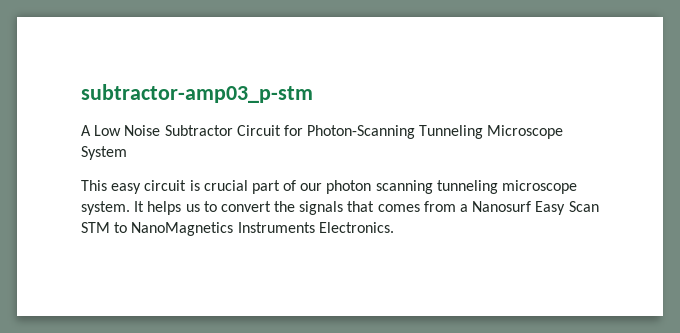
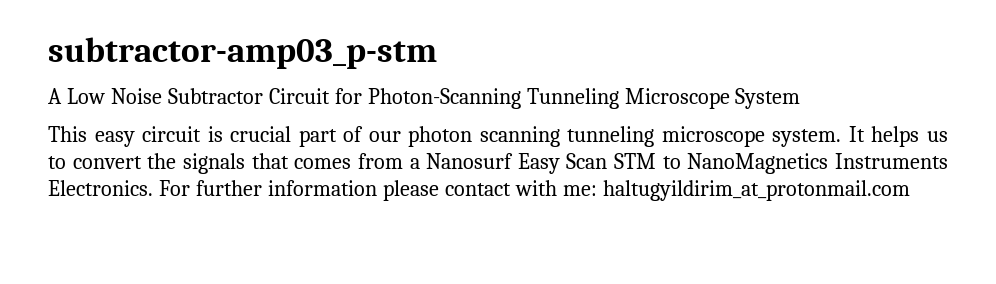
(394, 227) none -> [158,180,910,201] For further information please contact with me: haltugyildirim_at_protonmail.com

